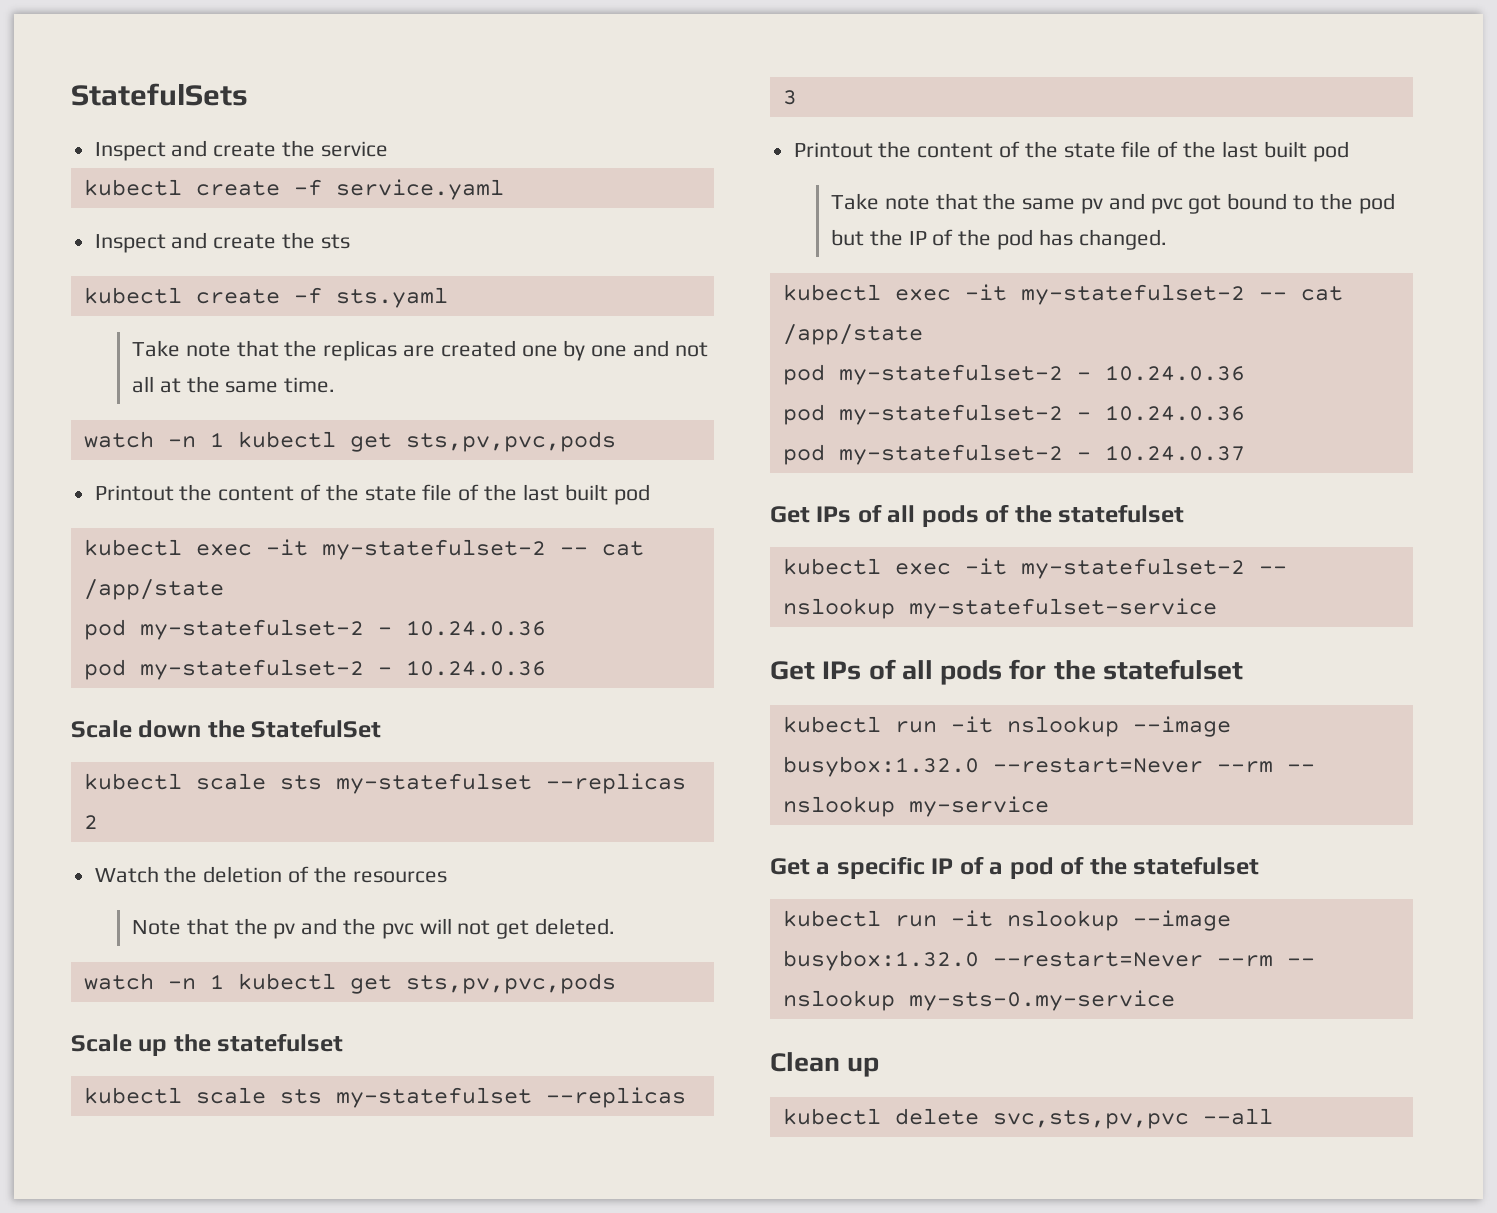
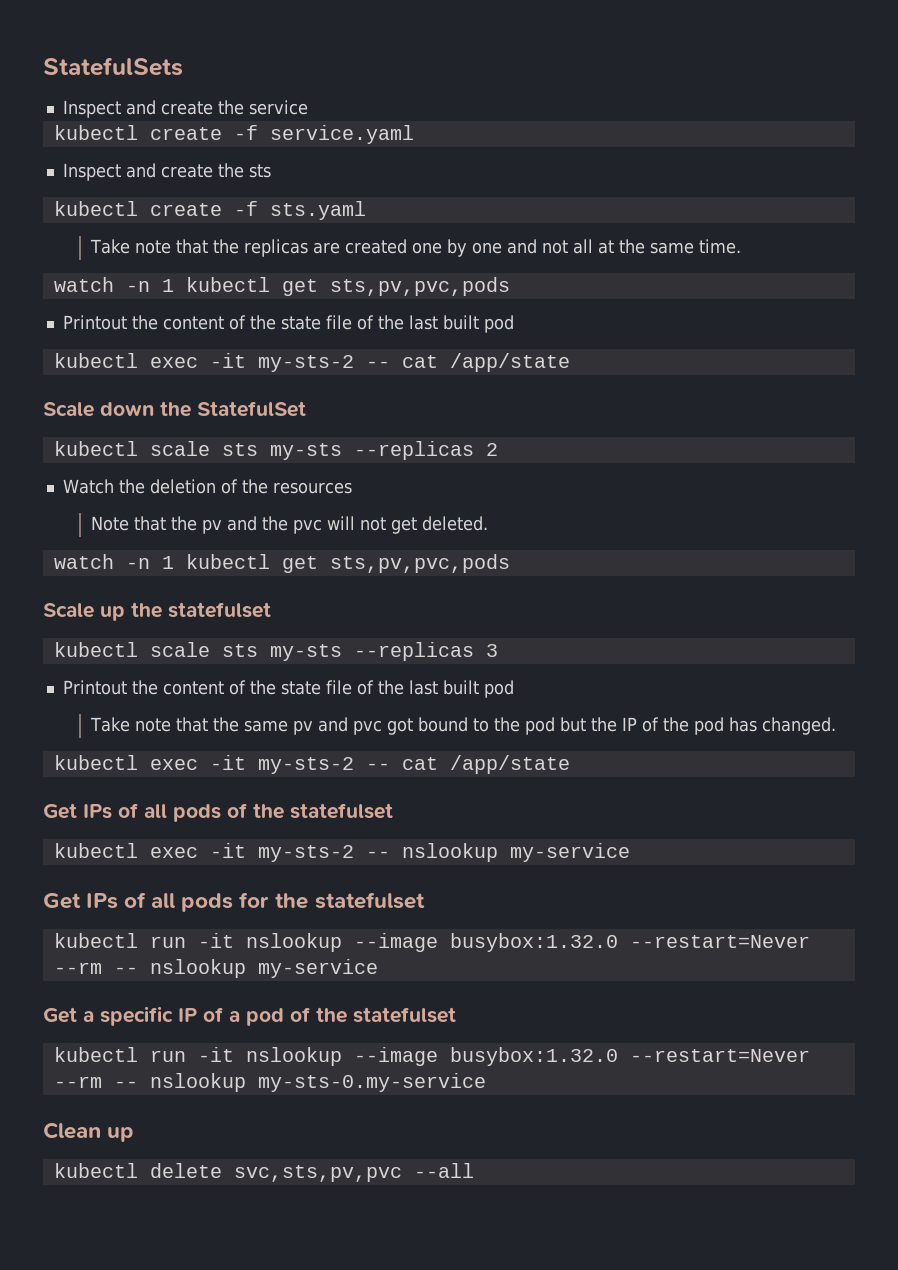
[321,539,644,560] [83,579,224,600] [83,619,546,640] [83,659,546,680] my-statefulset-2 -- cat /app/state // pod my-statefulset-2 - 10.24.0.36 // pod my-statefulset-2 - 10.24.0.36 -> [257,353,570,372] my-sts-2 -- cat /app/state
[335,773,532,794] my-statefulset -> [269,443,342,460] my-sts
[335,1087,532,1108] my-statefulset -> [269,644,342,661] my-sts
[1020,284,1343,305] [782,324,923,345] [782,364,1245,385] [782,404,1245,425] [782,444,1245,465] my-statefulset-2 -- cat /app/state // pod my-statefulset-2 - 10.24.0.36 // pod my-statefulset-2 - 10.24.0.36 // pod my-statefulset-2 - 10.24.0.37 -> [257,755,570,774] my-sts-2 -- cat /app/state
[1020,558,1287,579] [782,598,1217,619] my-statefulset-2 -- nslookup my-statefulset-service -> [257,843,630,862] my-sts-2 -- nslookup my-service

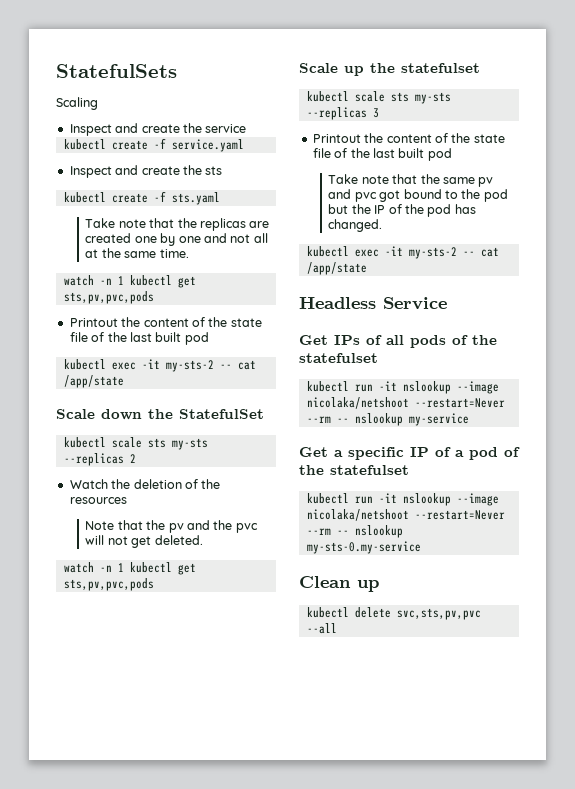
(183, 66) none -> [56,97,98,110] // Scaling
(570, 764) none -> [299,297,447,310] // Headless Service
[53,843,630,862] [43,892,425,912] [53,933,618,952] // kubectl exec -it my-sts-2 -- nslookup my-service // Get IPs of all pods for the statefulset // kubectl run -it nslookup --image busybox:1.32.0 -> [306,381,499,394] [306,397,409,409] // kubectl run -it nslookup --image nicolaka/netshoot
[449,1047,618,1066] busybox:1.32.0 -> [306,509,409,521] nicolaka/netshoot

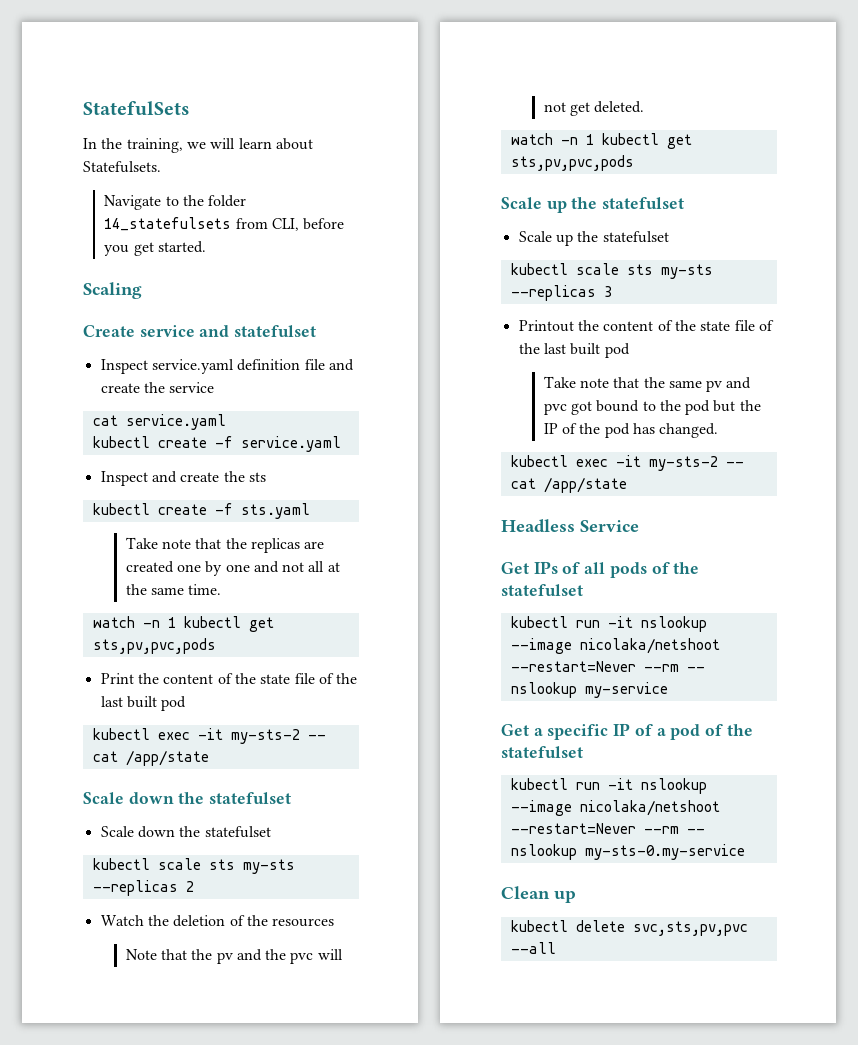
[56,97,98,110] [69,124,112,136] Scaling // Inspect -> [83,138,313,153] [83,161,161,173] [104,195,247,210] [104,217,345,231] [104,241,206,256] [83,282,142,299] [83,325,317,337] [100,359,325,374] In the training, we will learn about Statefulsets. // Navigate to the folder 14_statefulsets from CLI, before you get started. // Scaling // Create service and statefulset // Inspect service.yaml definition file
(247, 128) none -> [92,414,226,430] // cat service.yaml
[69,318,118,327] Printout -> [100,673,134,684] Print
[179,409,264,419] StatefulSet -> [209,792,292,804] [100,826,271,838] statefulset // Scale down the statefulset
(480, 68) none -> [518,231,669,246] // Scale up the statefulset

